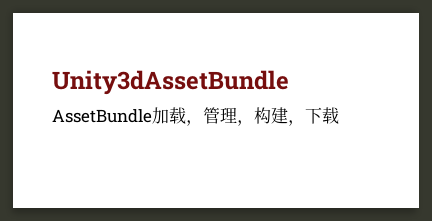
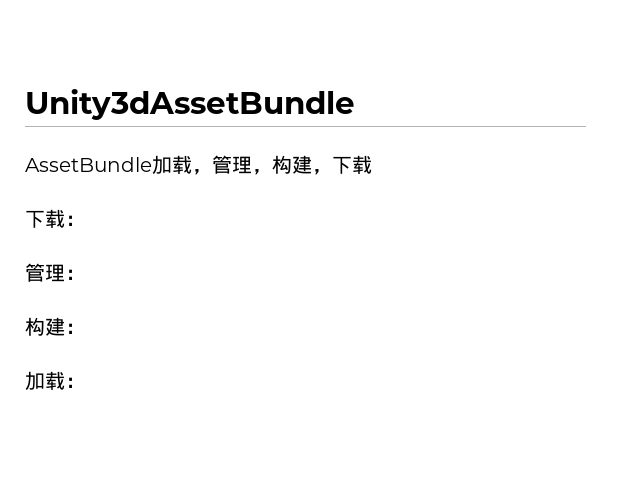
(339, 115) none -> [25,209,85,228] [25,263,85,282] [25,317,85,336] [25,371,85,391] // 下载： // 管理： // 构建： // 加载：

